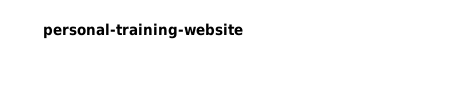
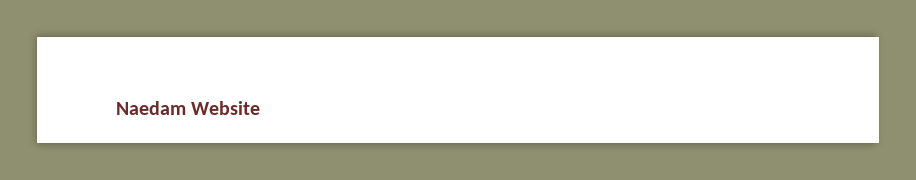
[43,23,243,39] personal-training-website -> [116,101,261,115] Naedam Website

